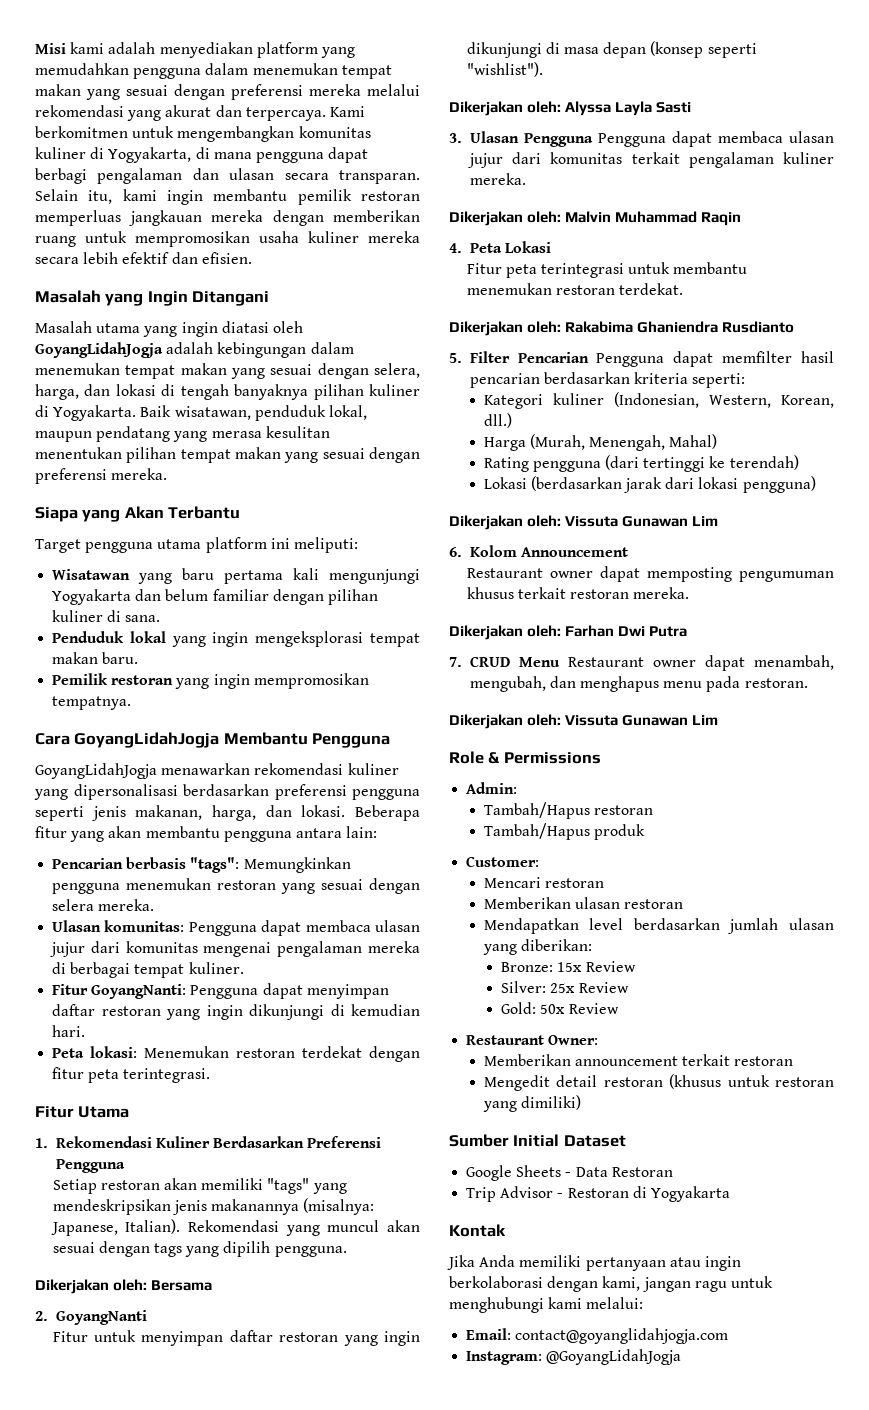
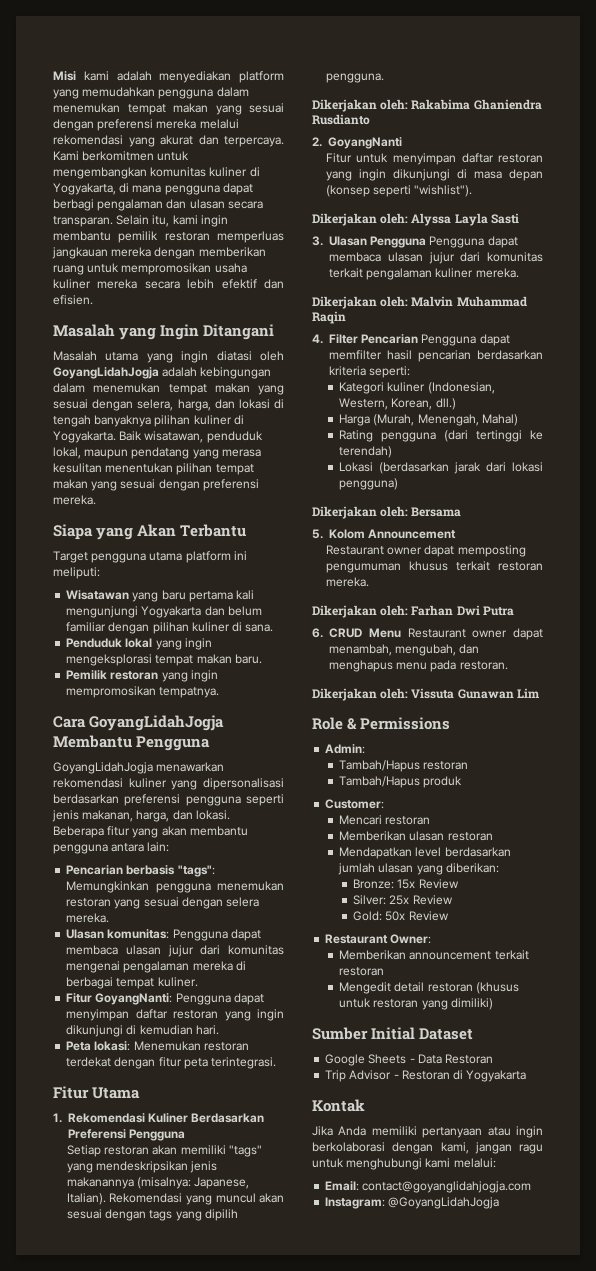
[151,1280,213,1291] Bersama -> [411,99,542,110] [312,114,370,125] Rakabima Ghaniendra Rusdianto
[469,241,551,253] [466,262,748,278] [466,283,683,295] [449,321,795,336] [449,353,462,363] Peta Lokasi // Fitur peta terintegrasi untuk membantu menemukan restoran terdekat. // Dikerjakan oleh: Rakabima Ghaniendra Rusdianto // 5. -> (323, 339) none
[565,516,719,527] [449,547,462,557] Vissuta Gunawan Lim // 6. -> [411,507,462,517] [312,529,323,539] Bersama // 5.
[449,657,462,667] 7. -> [312,628,323,638] 6.

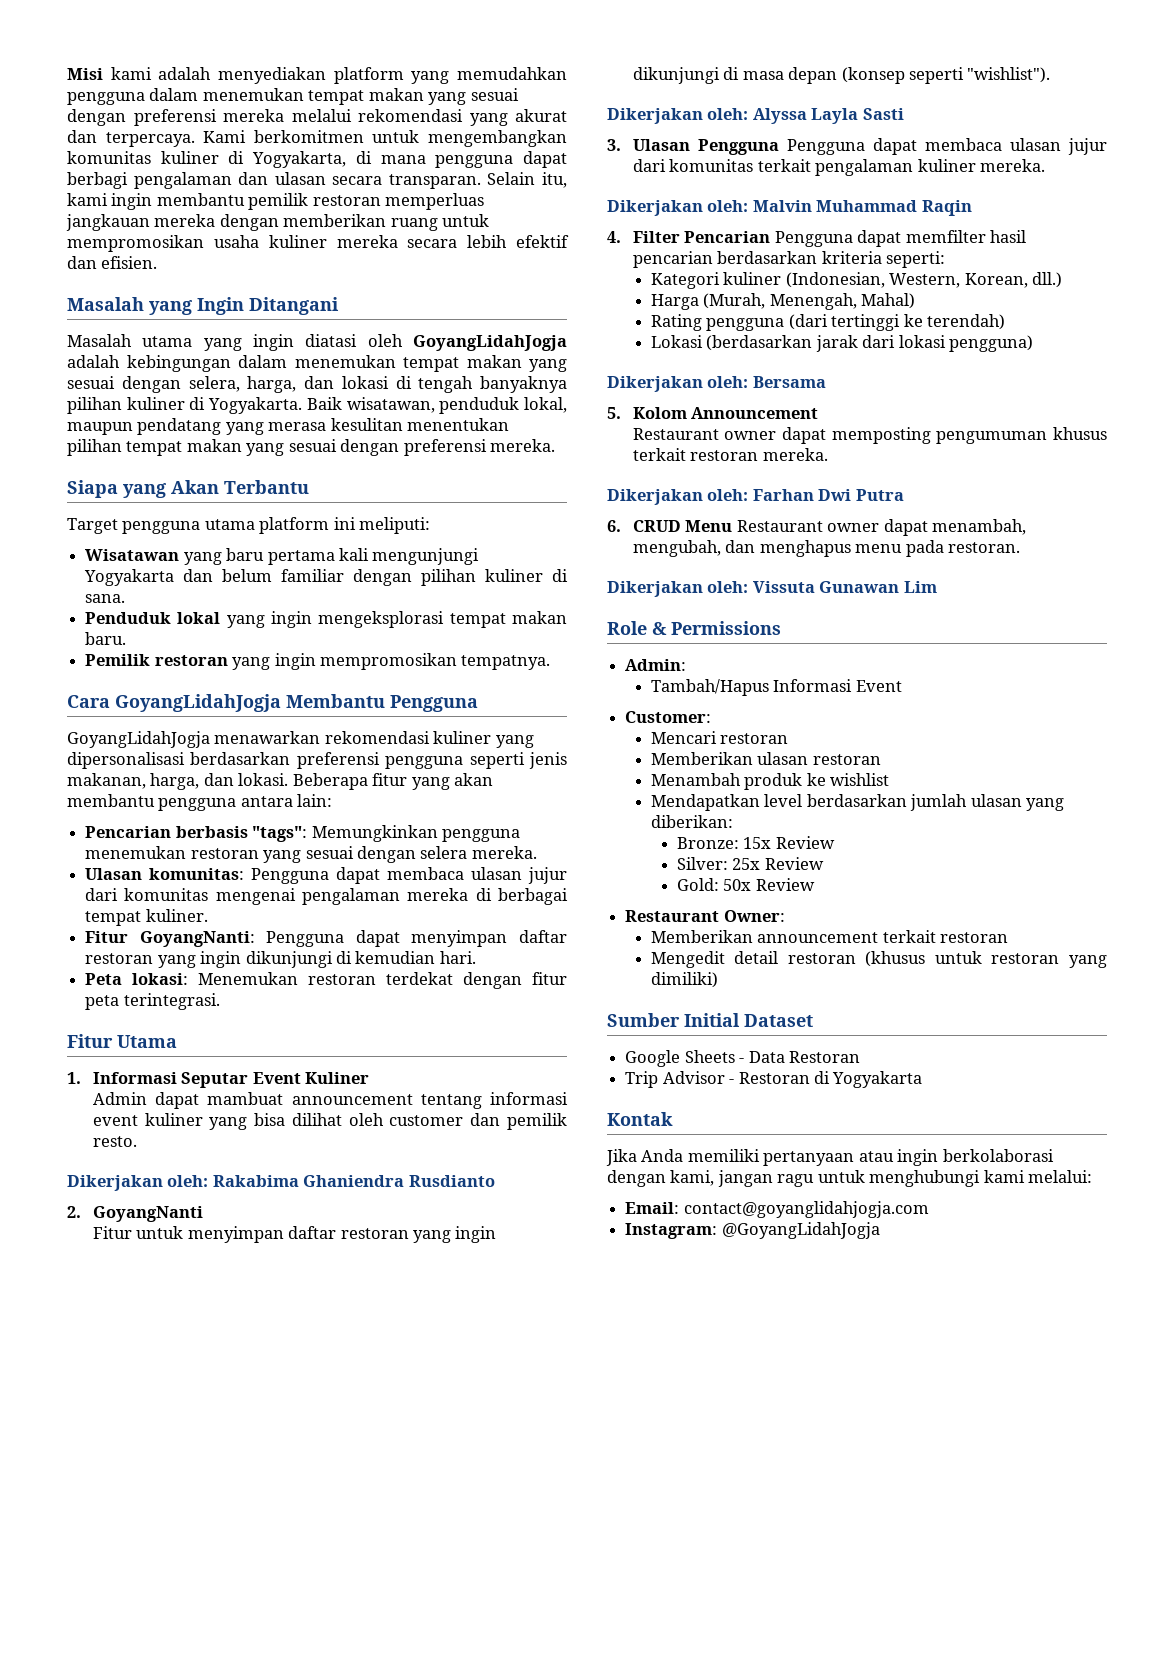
[68,1113,265,1123] [68,1129,186,1141] [66,1145,262,1157] [66,1161,218,1173] [66,1177,250,1189] [66,1193,284,1205] [66,1209,238,1221] [325,73,384,83] Rekomendasi Kuliner Berdasarkan Preferensi Pengguna // Setiap restoran akan memiliki "tags" yang mendeskripsikan jenis makanannya (misalnya: Japanese, Italian). Rekomendasi yang muncul akan sesuai dengan tags yang dipilih pengguna. -> [92,1072,370,1088] [92,1092,568,1109] [92,1113,567,1130] [92,1136,137,1147] Informasi Seputar Event Kuliner // Admin dapat mambuat announcement tentang informasi event kuliner yang bisa dilihat oleh customer dan pemilik resto.
[423,761,469,770] [339,776,463,788] restoran // Tambah/Hapus produk -> [773,679,902,692] Informasi Event
(493, 836) none -> [650,773,890,790] // Menambah produk ke wishlist

